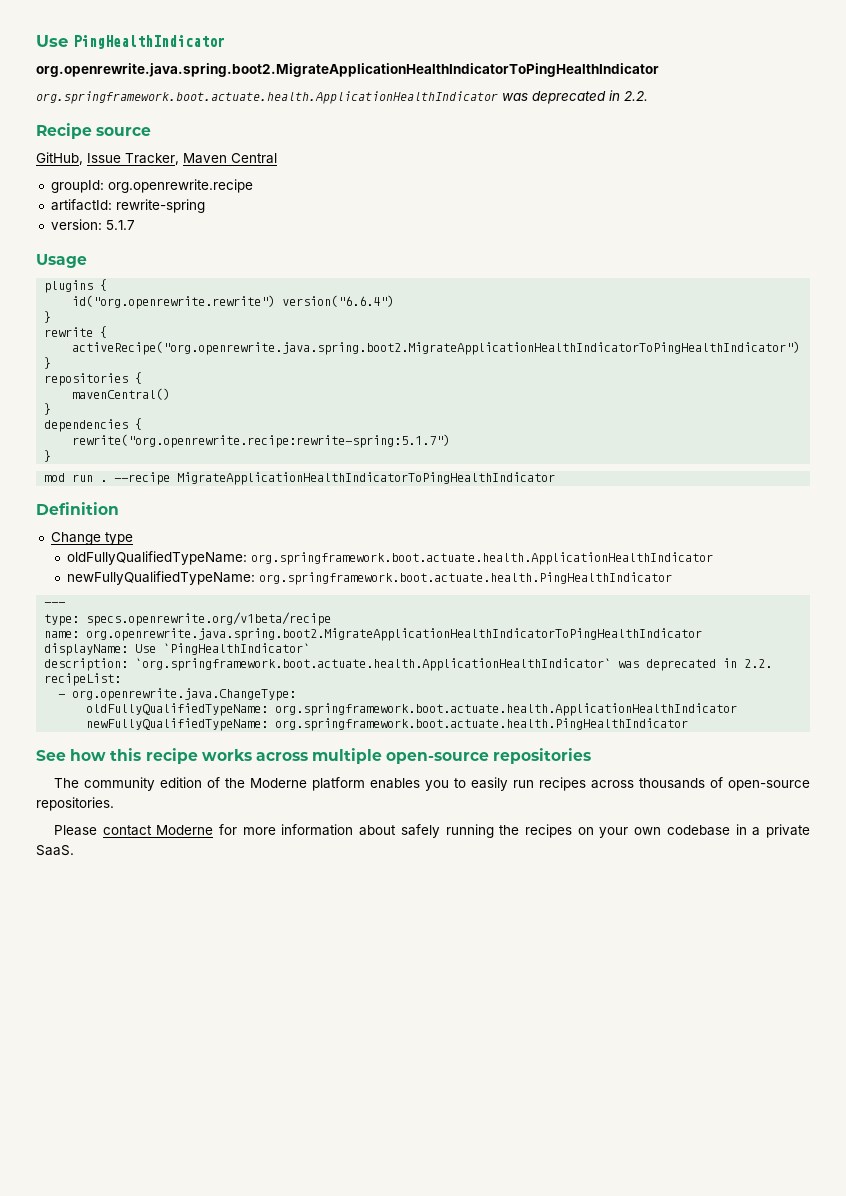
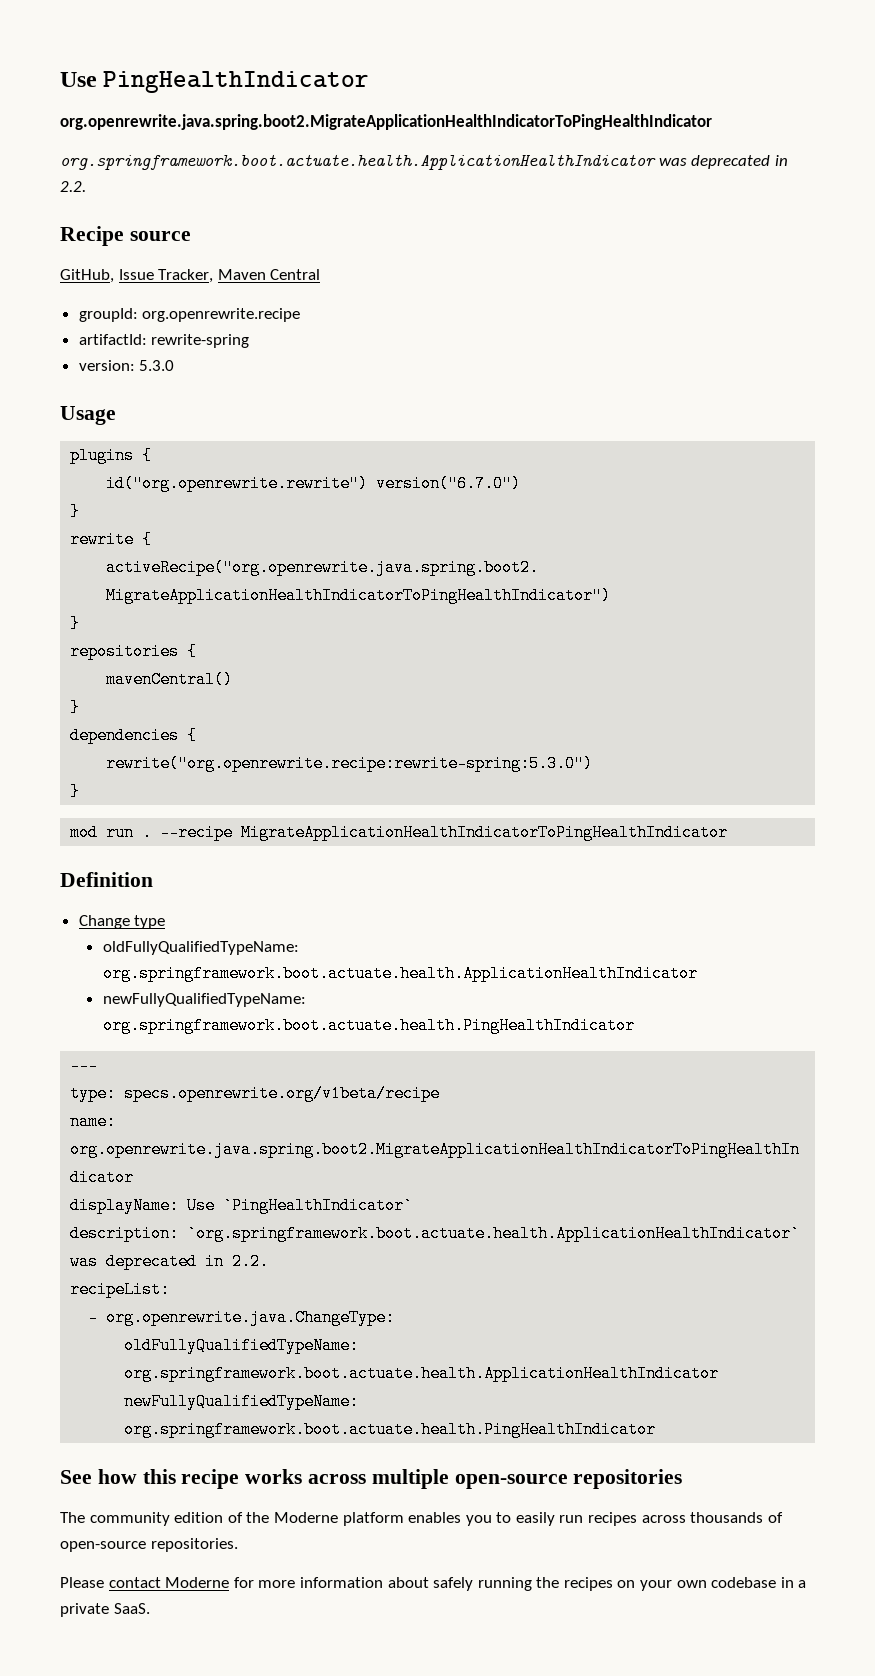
[105,220,135,230] 5.1.7 -> [139,360,175,371] 5.3.0
[282,295,395,307] version("6.6.4") -> [376,475,522,492] version("6.7.0")
[72,434,451,448] rewrite("org.openrewrite.recipe:rewrite-spring:5.1.7") -> [106,755,594,772] rewrite("org.openrewrite.recipe:rewrite-spring:5.3.0")

